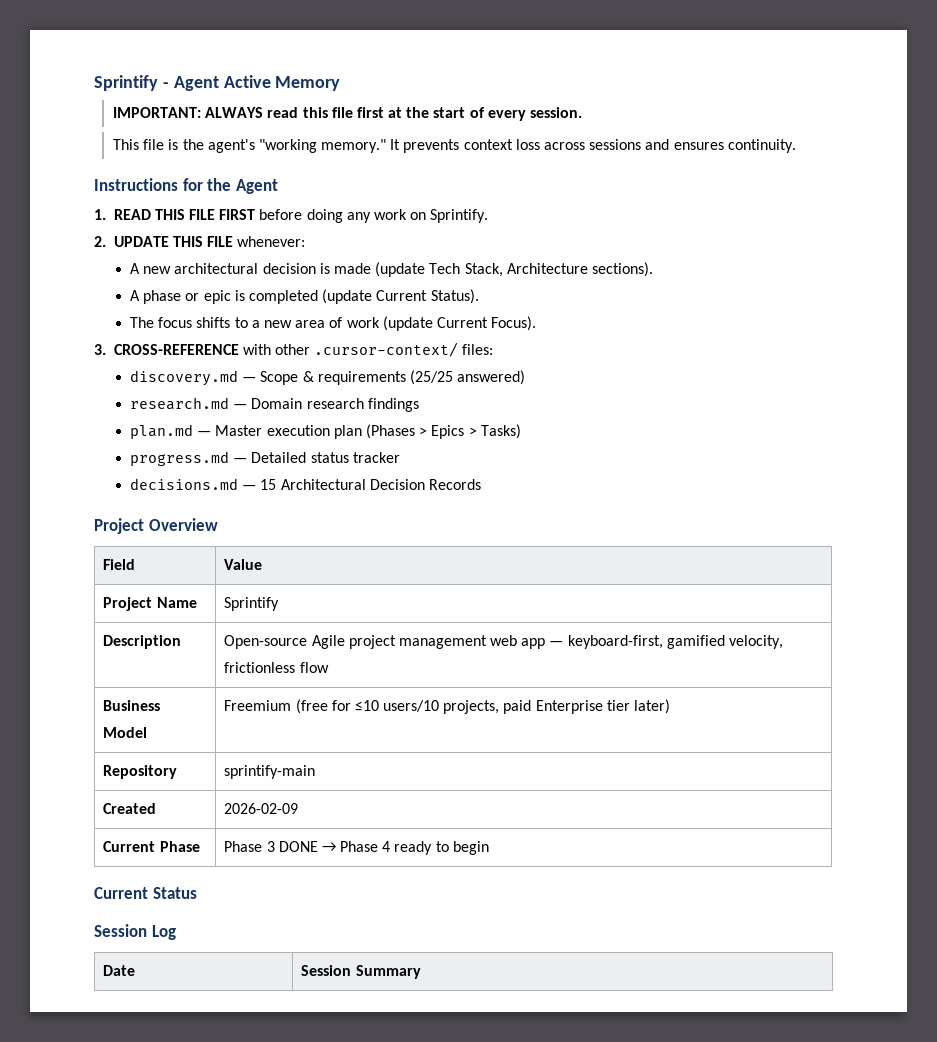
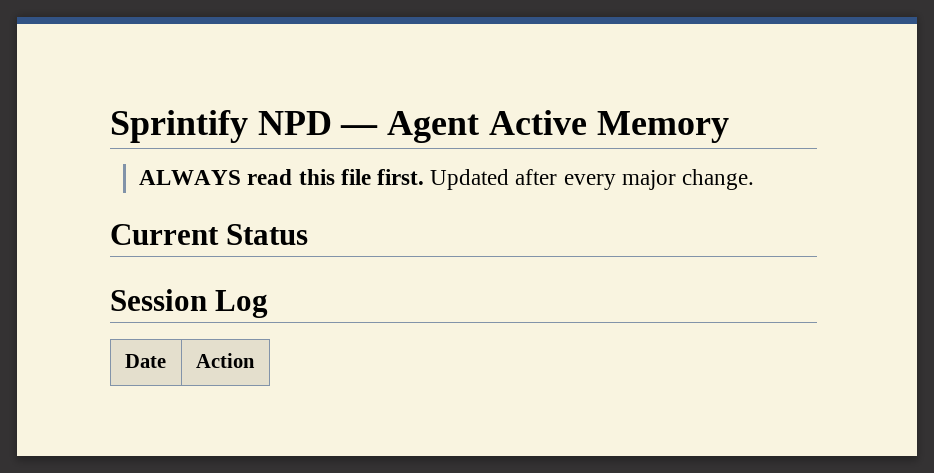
[94,75,169,91] Sprintify - -> [110,110,379,143] Sprintify NPD —
[112,107,201,118] IMPORTANT: -> (729, 127) none
[356,107,583,121] [112,139,796,153] [94,178,278,194] [94,209,489,223] [94,236,306,247] [130,262,653,277] [130,289,479,304] [130,316,537,331] [94,342,494,357] [130,370,526,386] [130,397,419,412] [130,424,521,439] [130,451,400,466] [130,478,481,490] [94,518,218,534] [103,559,136,570] [224,559,263,570] [103,597,197,611] [224,597,280,611] [103,635,182,649] [224,635,784,649] [224,662,329,673] [103,700,161,711] [103,727,148,738] [224,699,671,714] [103,765,178,779] [224,765,316,779] [103,803,157,814] [224,803,299,814] [103,841,200,852] [224,841,489,855] first at the start of every session. // This file is the agent's "working memory." It prevents context loss across sessions and ensures continuity. // Instructions for the Agent // 1. READ THIS FILE FIRST before doing any work on Sprintify. // 2. UPDATE THIS FILE whenever: // A new architectural decision is made (update Tech Stack, Architecture sections). // A phase or epic is completed (update Current Status). // The focus shifts to a new area of work (update Current Focus). // 3. CROSS-REFERENCE with other .cursor-context/ files: // discovery.md — Scope & requirements (25/25 answered) // research.md — Domain research findings // plan.md — Master execution plan (Phases > Epics > Tasks) // progress.md — Detailed status tracker // decisions.md — 15 Architectural Decision Records // Project Overview // Field | Value // Project Name | Sprintify // Description | Open-source Agile project management web app — keyboard-first, gamified velocity, frictionless flow // Business Model | Freemium (free for ≤10 users/10 projects, paid Enterprise tier later) // Repository | sprintify-main // Created | 2026-02-09 // Current Phase | Phase 3 DONE → Phase 4 ready to begin -> [376,169,755,190] first. Updated after every major change.
[301,965,421,979] Session Summary -> [195,353,255,368] Action

